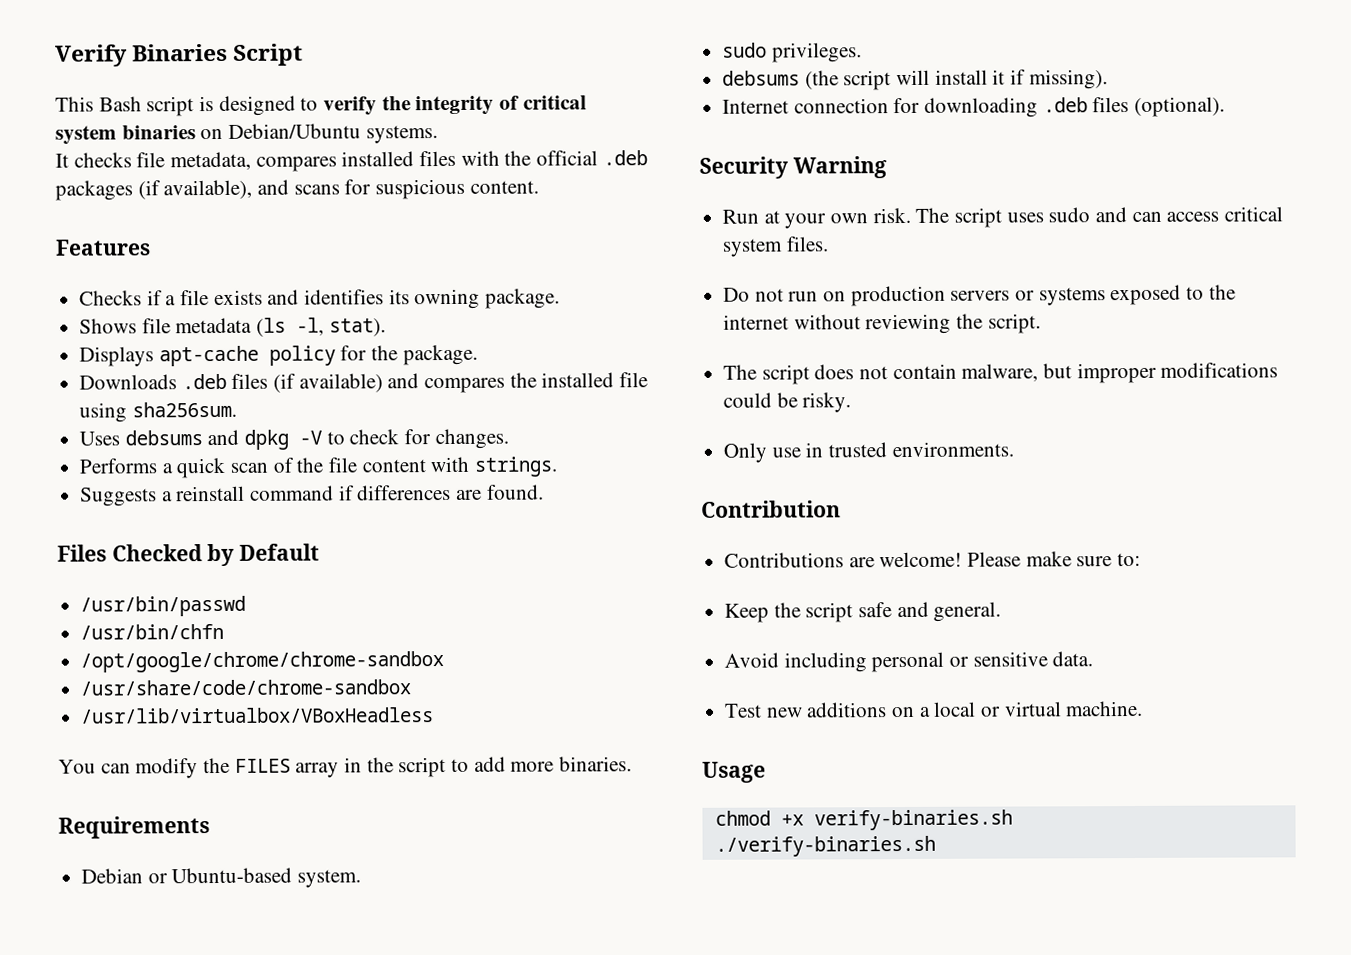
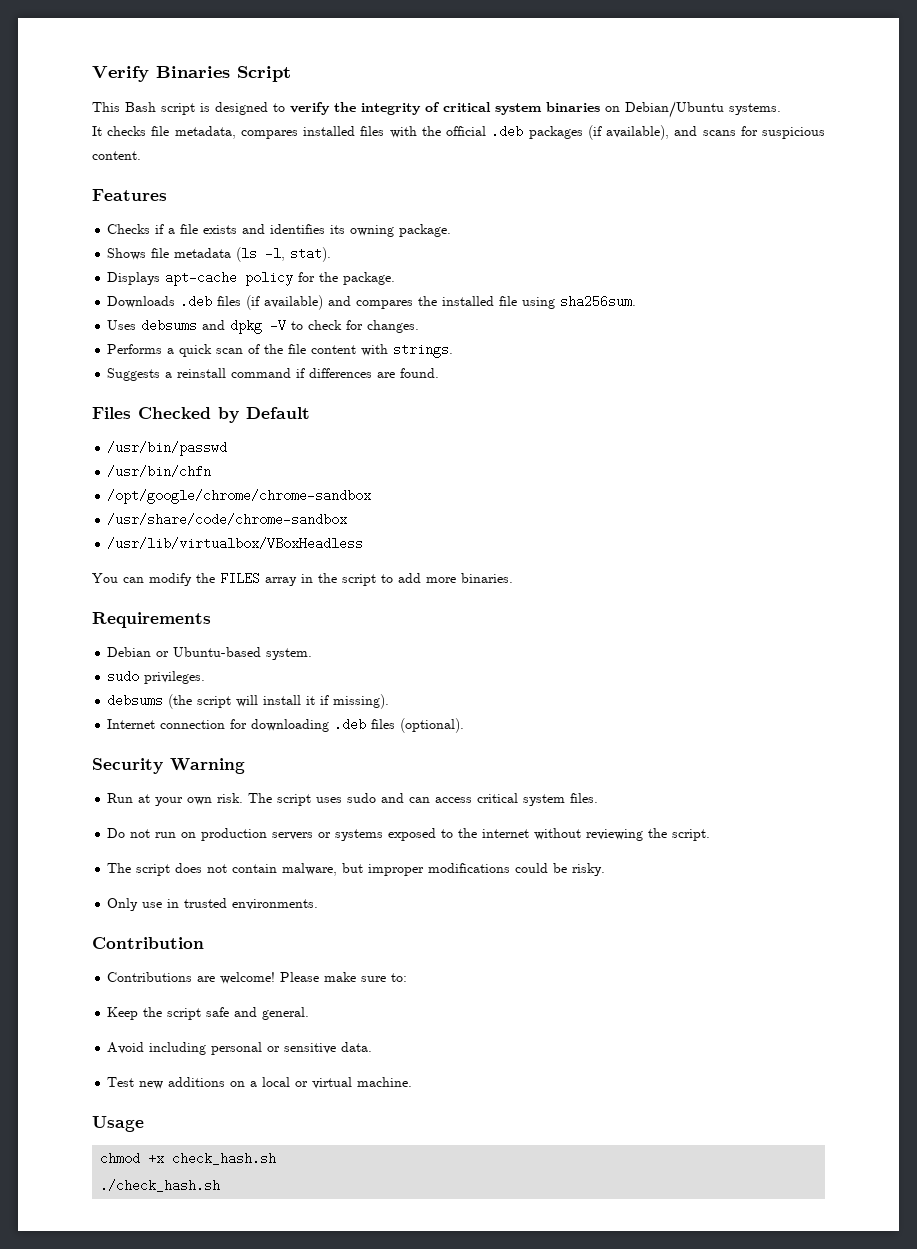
[813,809,1013,831] [714,835,936,857] verify-binaries.sh // ./verify-binaries.sh -> [172,1152,277,1165] [100,1179,221,1192] check_hash.sh // ./check_hash.sh

